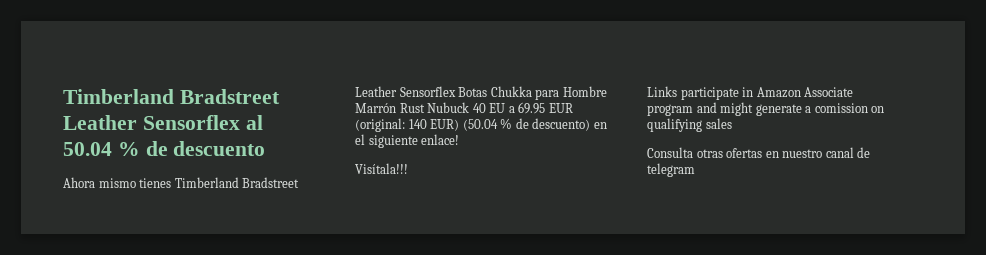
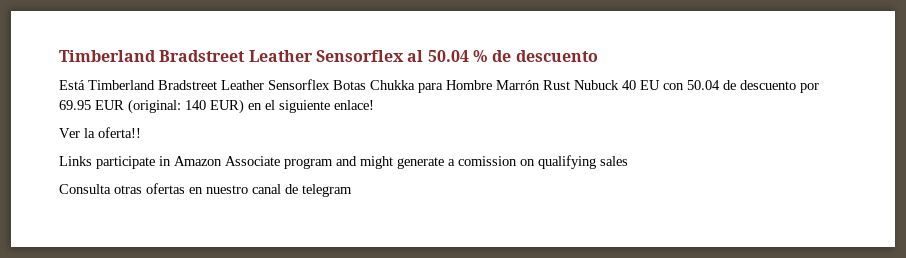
[63,177,172,188] Ahora mismo tienes -> [59,80,85,90] Está
[508,106,515,113] a -> [663,80,819,93] con 50.04 de descuento por
[462,118,591,131] (50.04 % de descuento) -> (244, 106) none
[355,163,408,174] Visítala!!! -> [59,127,141,138] Ver la oferta!!

